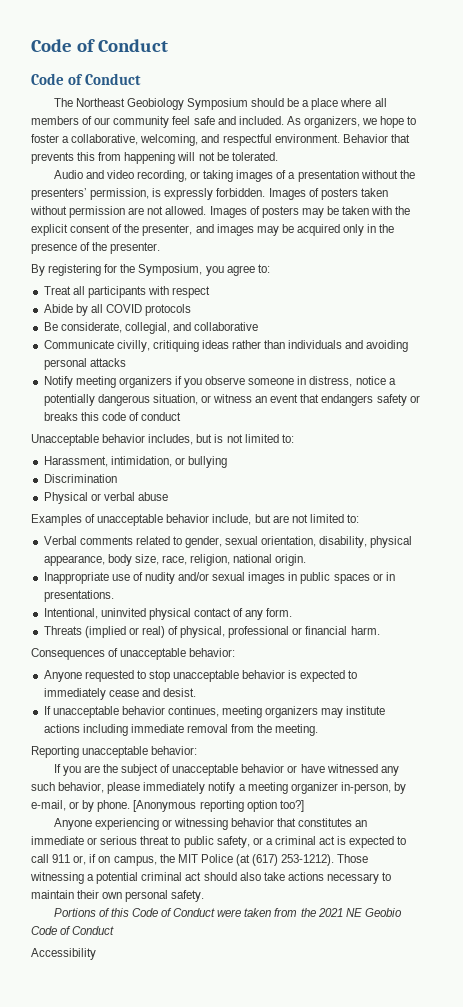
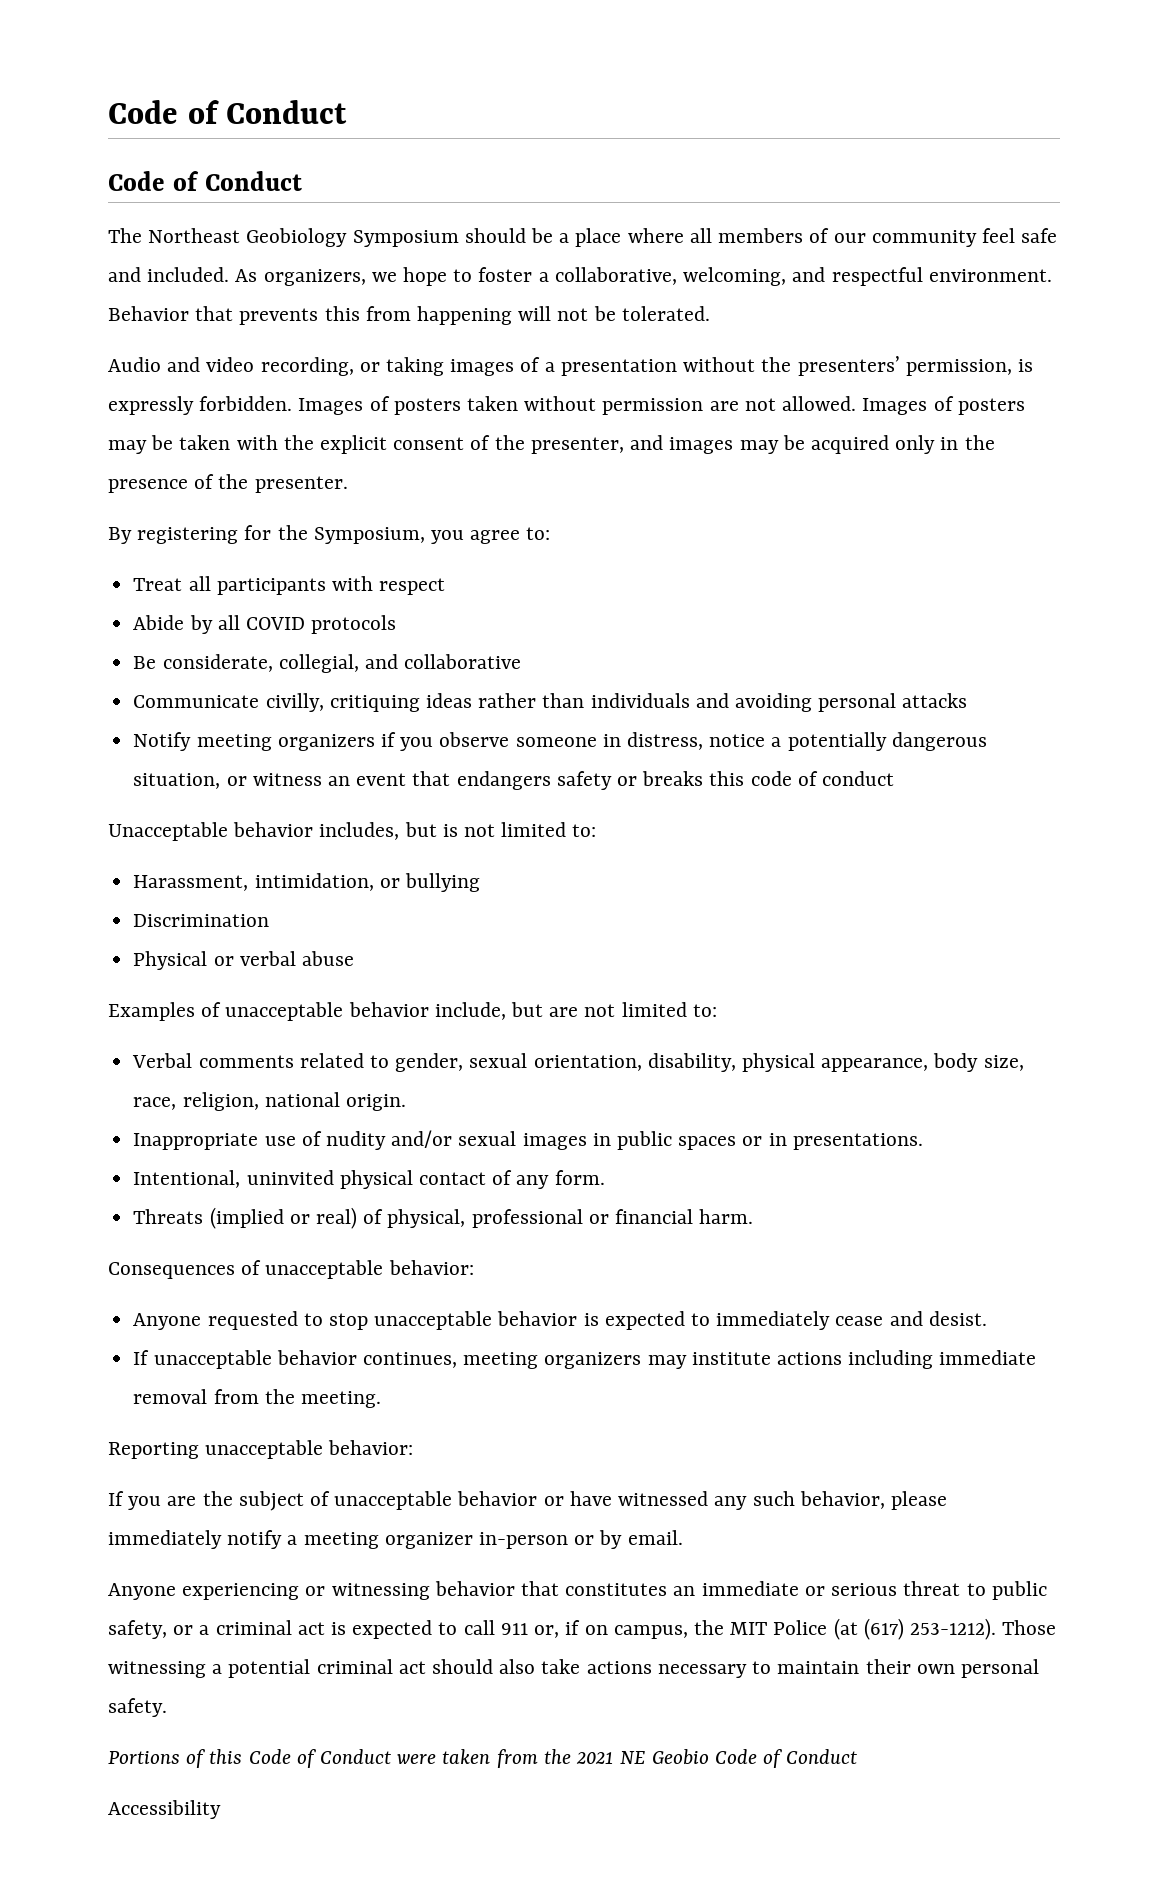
[340,782,406,794] [31,800,304,812] in-person, by e-mail, or by phone. [Anonymous reporting option too?] -> [479,1530,683,1549] in-person or by email.

